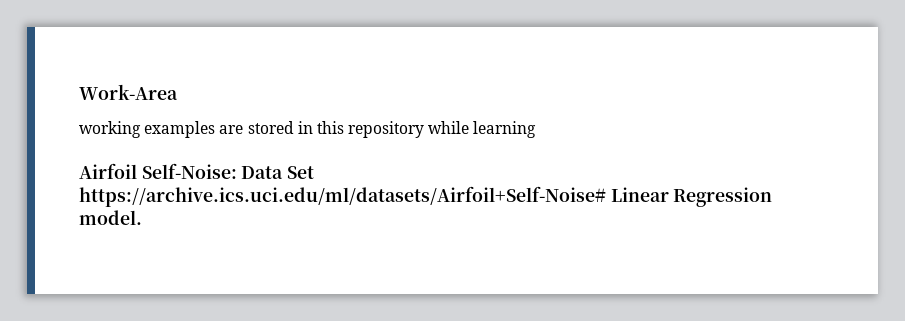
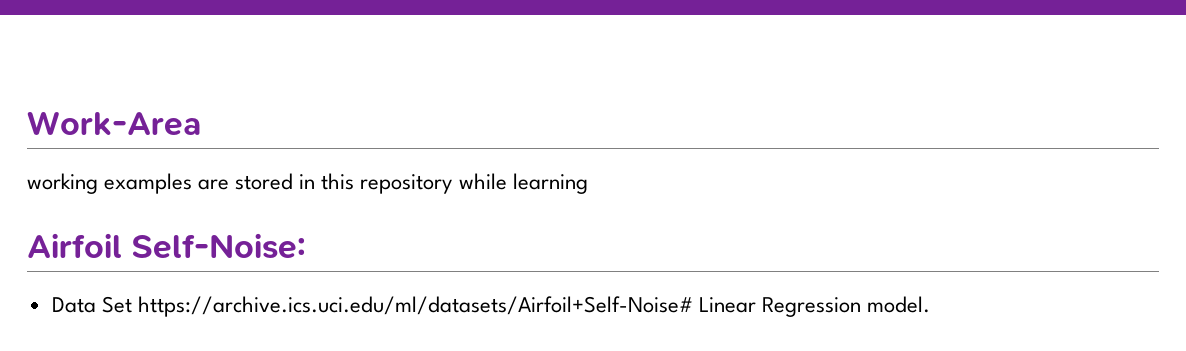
(237, 171) none -> (307, 246) //

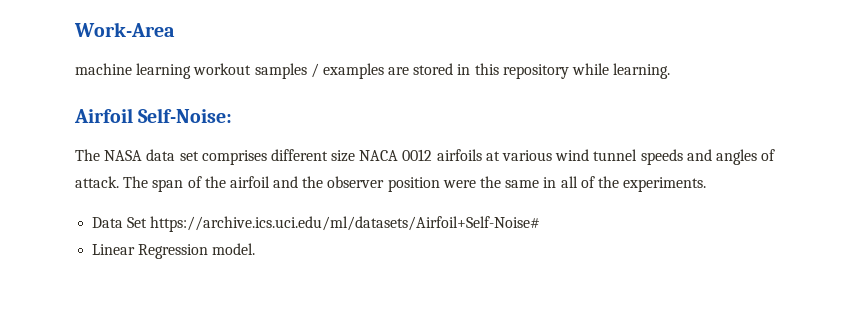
[27,173,98,194] working -> [75,63,319,79] machine learning workout samples /
[512,173,588,194] learning -> [613,63,671,79] learning.
(307, 246) none -> [75,149,776,165] [75,176,707,192] // The NASA data set comprises different size NACA 0012 airfoils at various wind tunnel speeds and angles of attack. The span of the airfoil and the observer position were the same in all of the experiments.
(693, 306) none -> (541, 224) //

